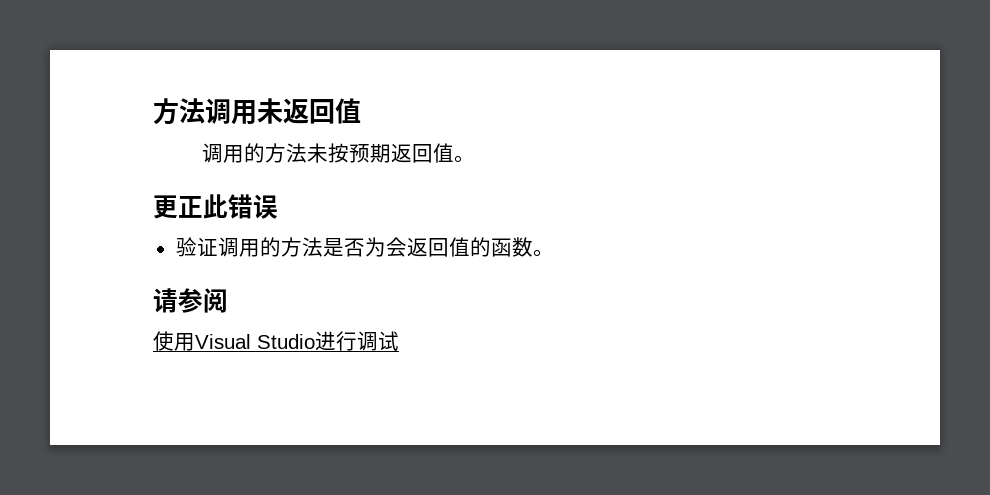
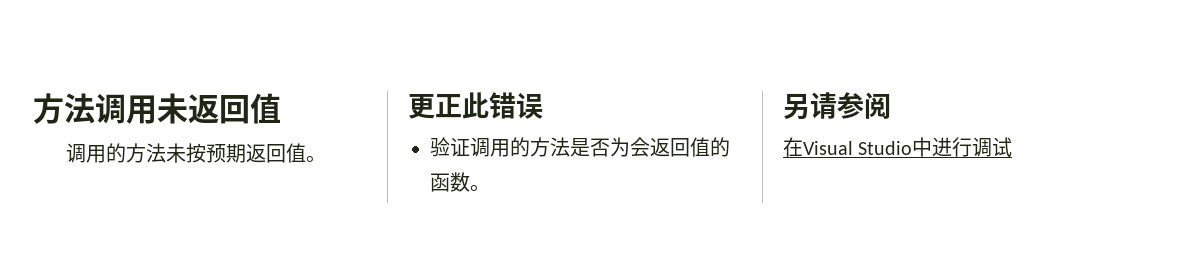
(554, 253) none -> [783,93,810,120] 另
[153,331,195,351] 使用 -> [783,137,803,157] 在
(315, 341) none -> [912,137,933,157] 中

